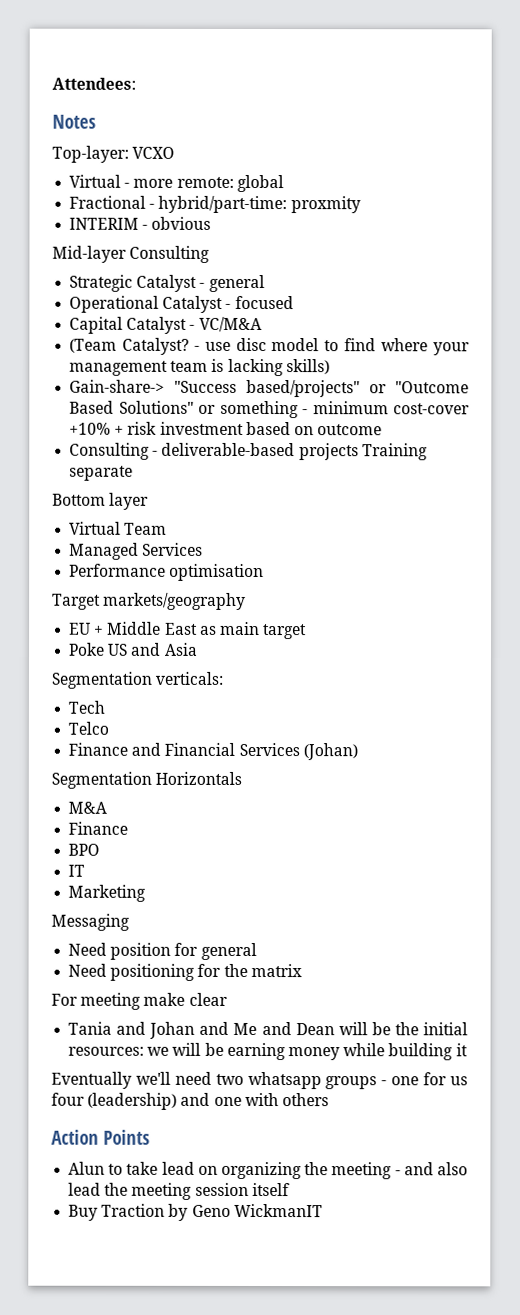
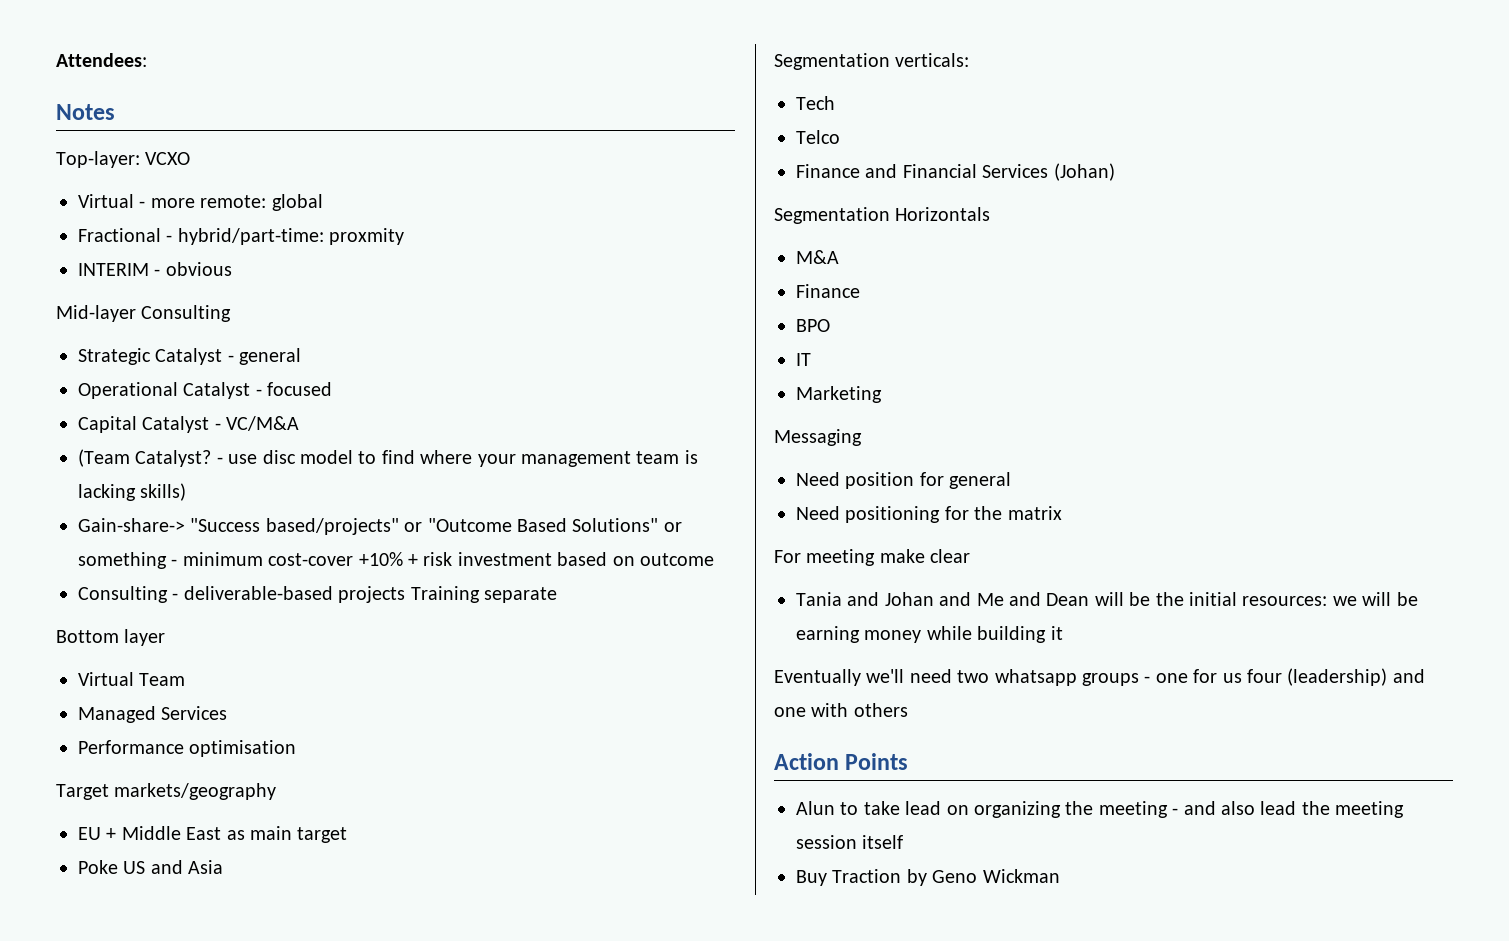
[233,1203,323,1218] WickmanIT -> [982,869,1060,883] Wickman

